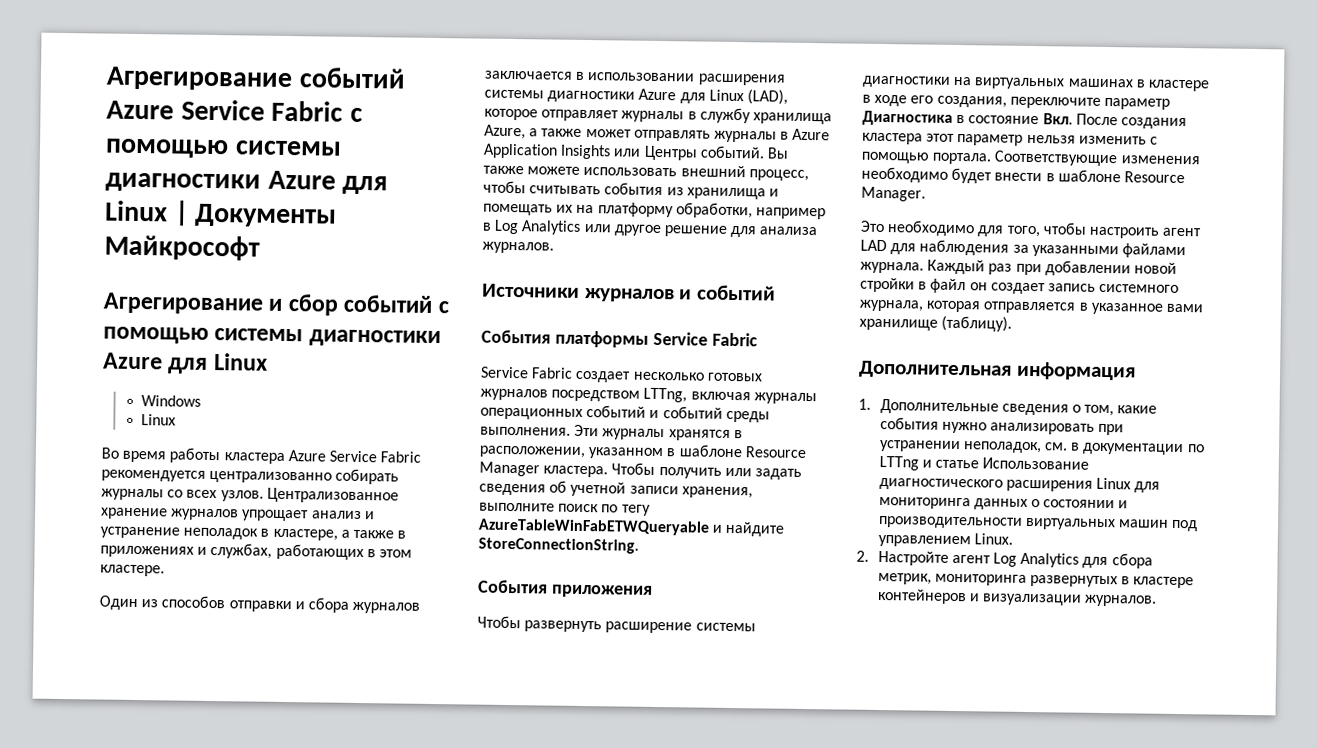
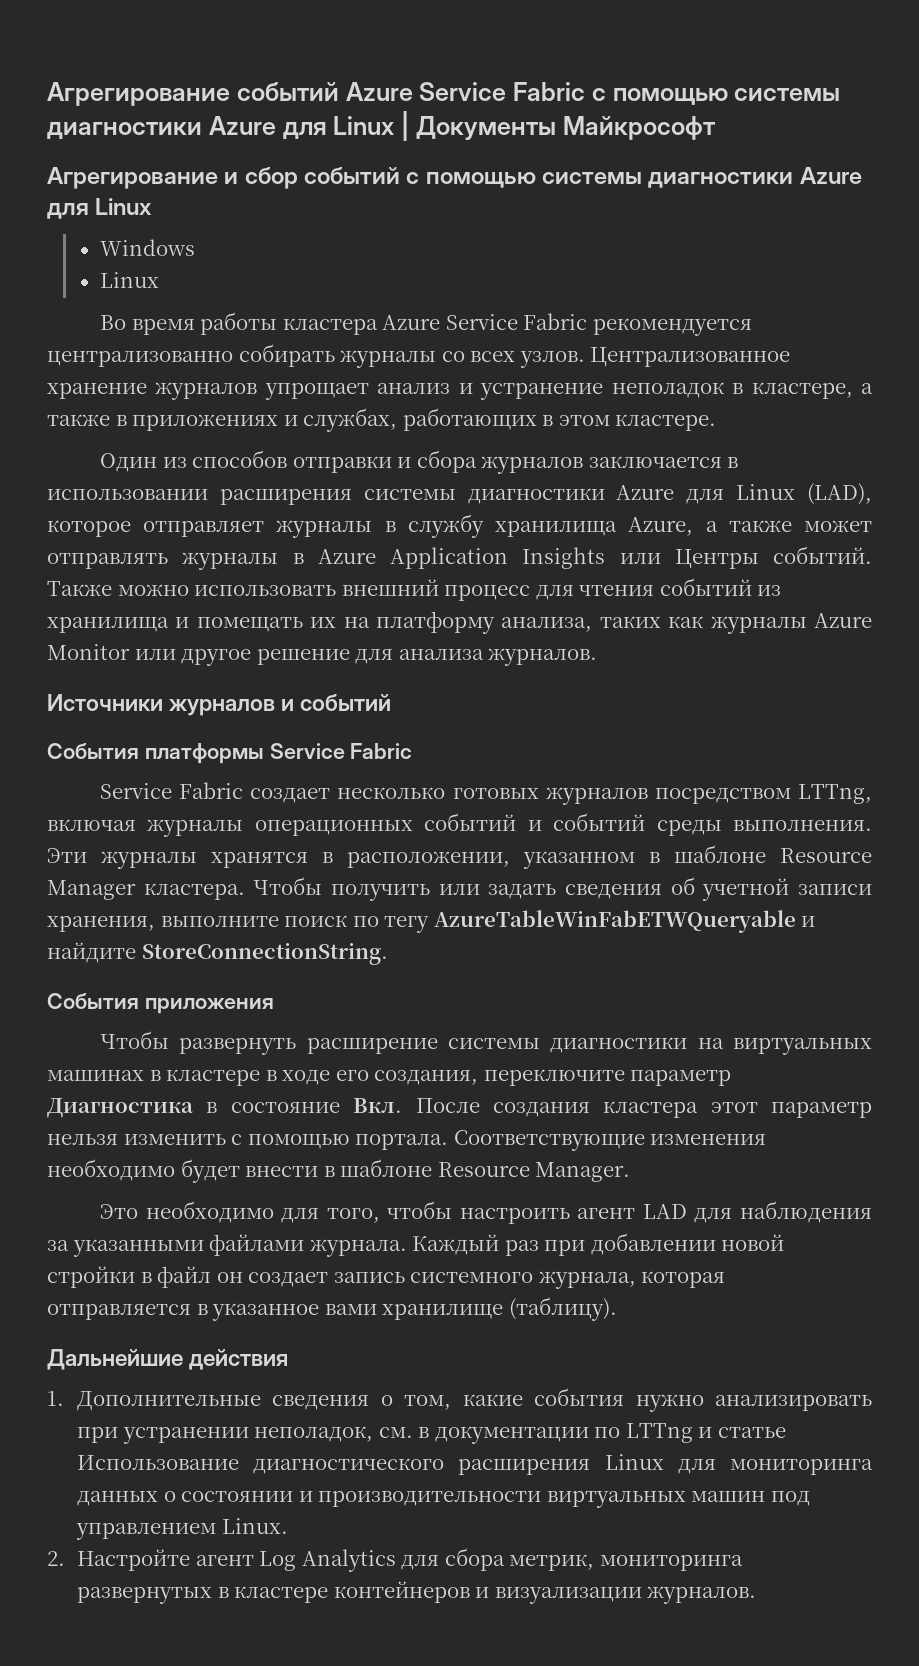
[766,147,789,159] [483,165,809,181] [483,180,664,196] Вы также можете использовать внешний процесс, чтобы считывать события -> [47,578,752,601] Также можно использовать внешний процесс для чтения событий
[675,202,826,220] [482,219,582,235] обработки, например в Log Analytics -> [501,613,872,634] [47,644,130,660] анализа, таких как журналы Azure Monitor
[858,360,1136,381] Дополнительная информация -> [47,1349,289,1370] Дальнейшие действия

